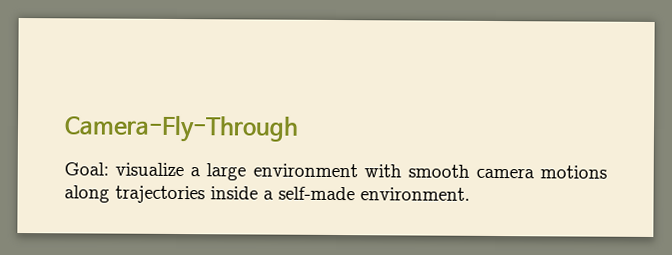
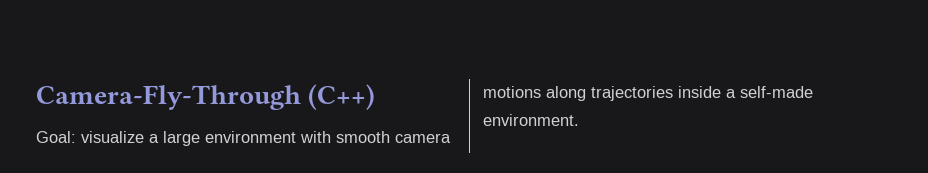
(299, 128) none -> [308,84,376,110] (C++)

